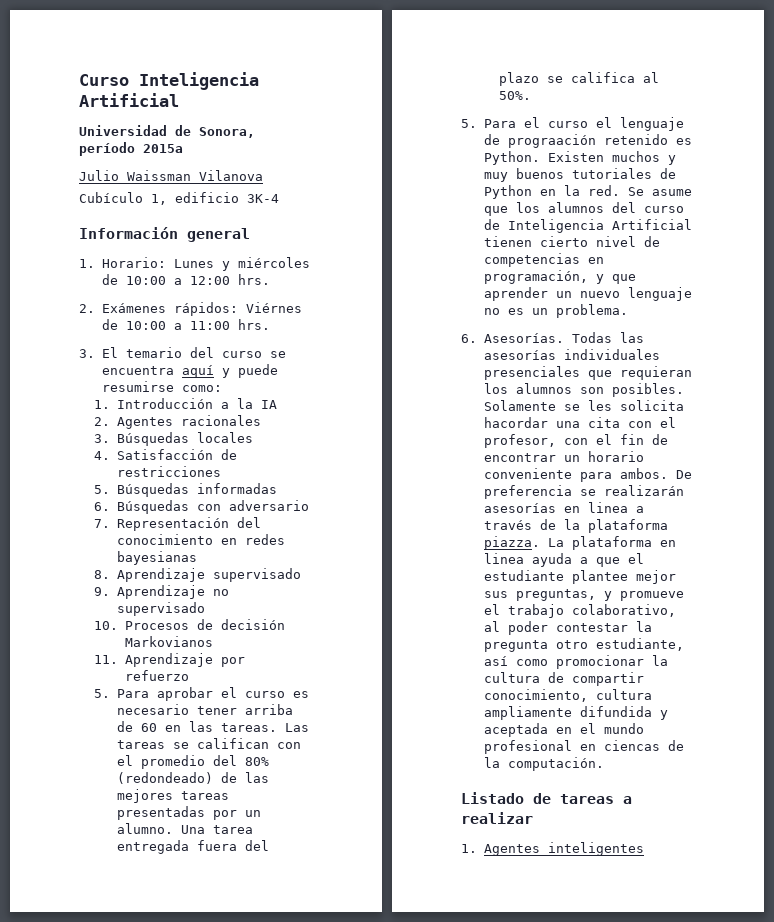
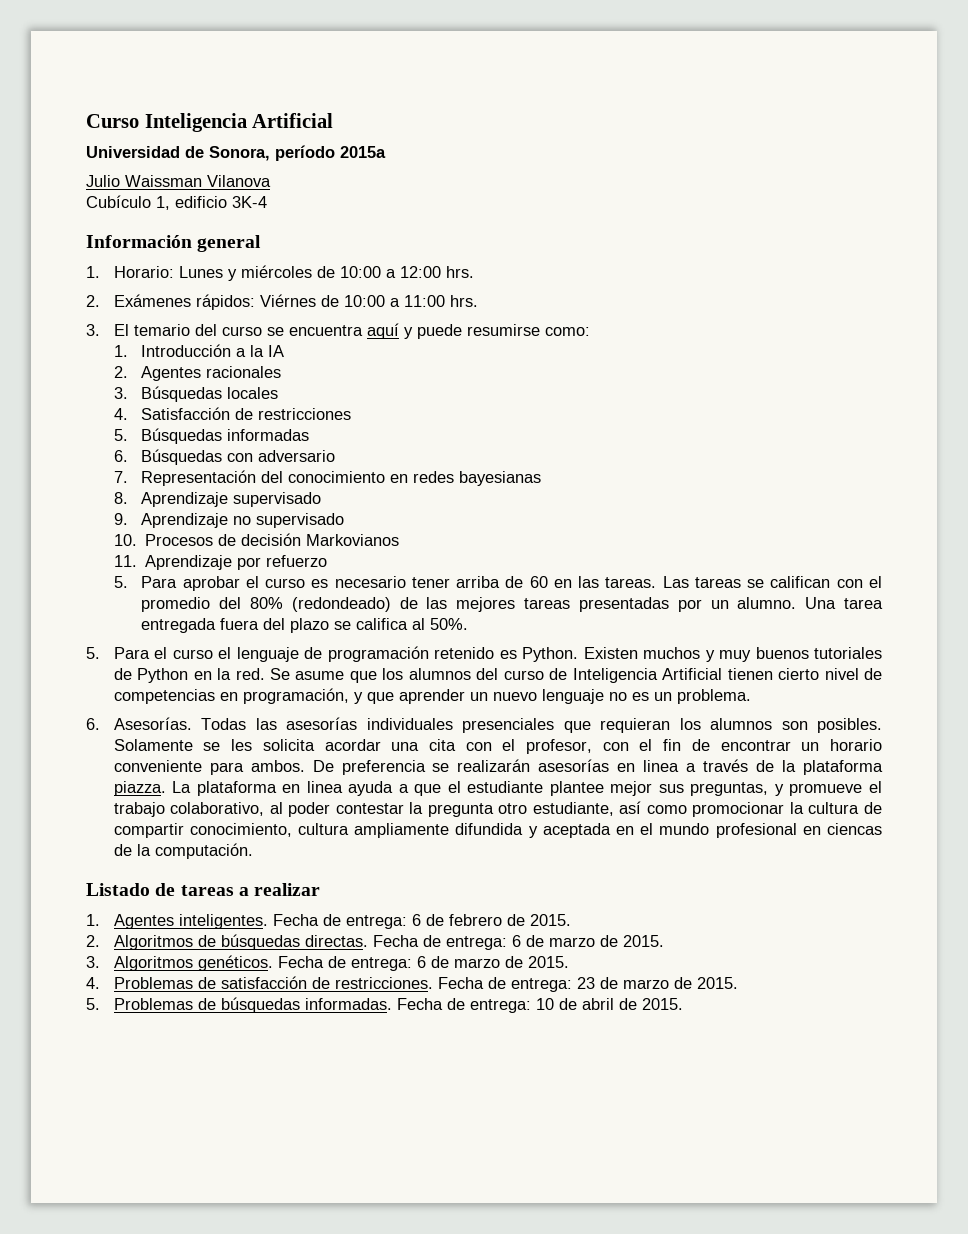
[507,134,596,148] prograación -> [327,646,429,662] programación
[483,417,548,428] hacordar -> [324,739,381,751] acordar
[547,842,644,856] inteligentes -> [178,914,571,929] [86,934,664,950] [86,955,569,971] [86,976,738,992] [86,997,683,1013] inteligentes. Fecha de entrega: 6 de febrero de 2015. // 2. Algoritmos de búsquedas directas. Fecha de entrega: 6 de marzo de 2015. // 3. Algoritmos genéticos. Fecha de entrega: 6 de marzo de 2015. // 4. Problemas de satisfacción de restricciones. Fecha de entrega: 23 de marzo de 2015. // 5. Problemas de búsquedas informadas. Fecha de entrega: 10 de abril de 2015.

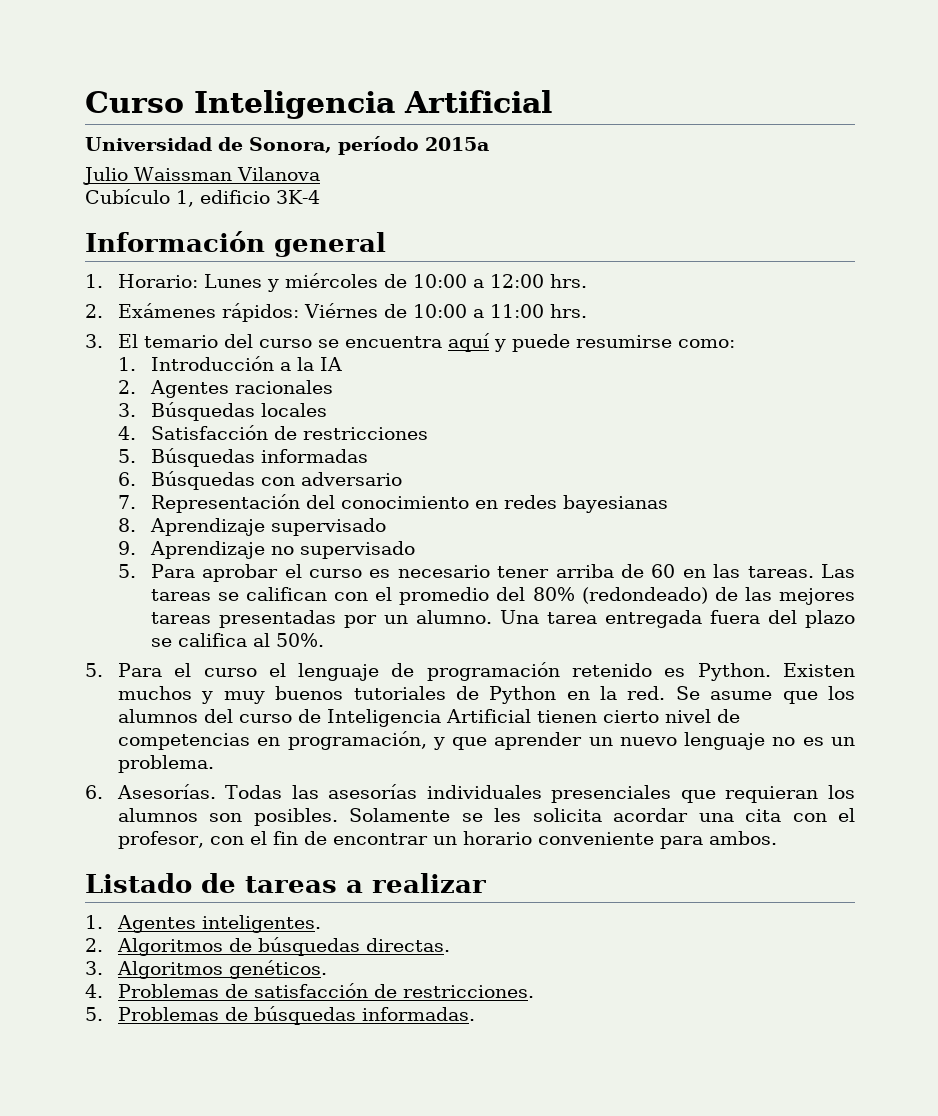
[113,533,399,546] [113,555,327,570] // 10. Procesos de decisión Markovianos // 11. Aprendizaje por refuerzo -> (415, 550) none
[312,759,884,775] [113,781,882,796] [113,801,882,817] [113,823,882,838] [113,843,253,859] De preferencia se realizarán asesorías en linea a través de la plataforma piazza. La plataforma en linea ayuda a que el estudiante plantee mejor sus preguntas, y promueve el trabajo colaborativo, al poder contestar la pregunta otro estudiante, así como promocionar la cultura de compartir conocimiento, cultura ampliamente difundida y aceptada en el mundo profesional en ciencas de la computación. -> (777, 838) none
[272,914,571,929] Fecha de entrega: 6 de febrero de 2015. -> (321, 924) none
[372,935,664,950] [86,955,569,971] Fecha de entrega: 6 de marzo de 2015. // 3. Algoritmos genéticos. Fecha de entrega: 6 de marzo de 2015. -> [85,960,327,979] // 3. Algoritmos genéticos.
[437,977,738,992] Fecha de entrega: 23 de marzo de 2015. -> (534, 991) none
[396,998,683,1013] Fecha de entrega: 10 de abril de 2015. -> (475, 1014) none

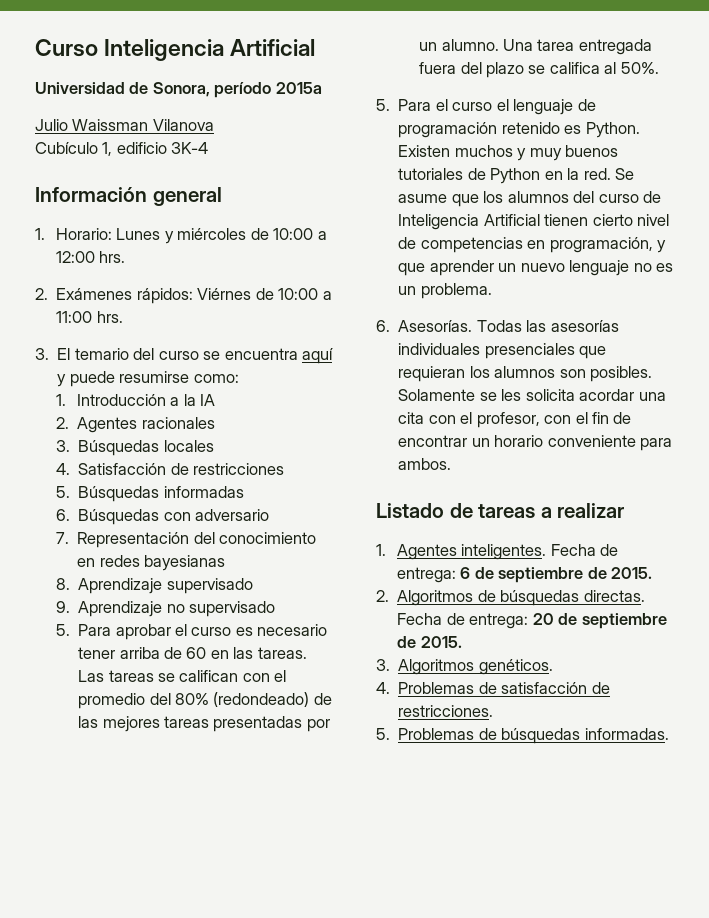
(321, 924) none -> [550,544,619,556] [396,567,653,583] Fecha de entrega: 6 de septiembre de 2015.
(450, 945) none -> [397,613,667,629] [397,636,462,648] Fecha de entrega: 20 de septiembre de 2015.

